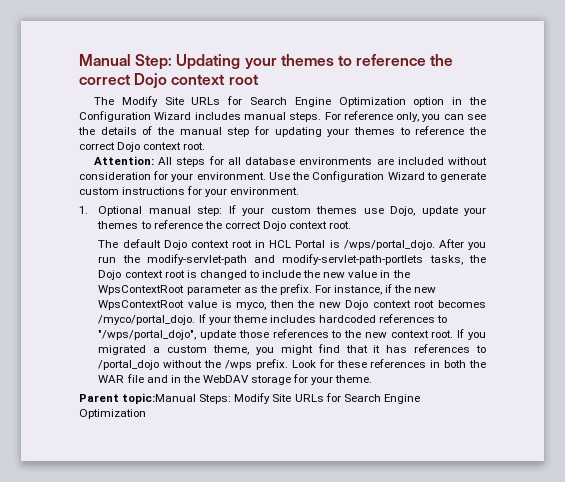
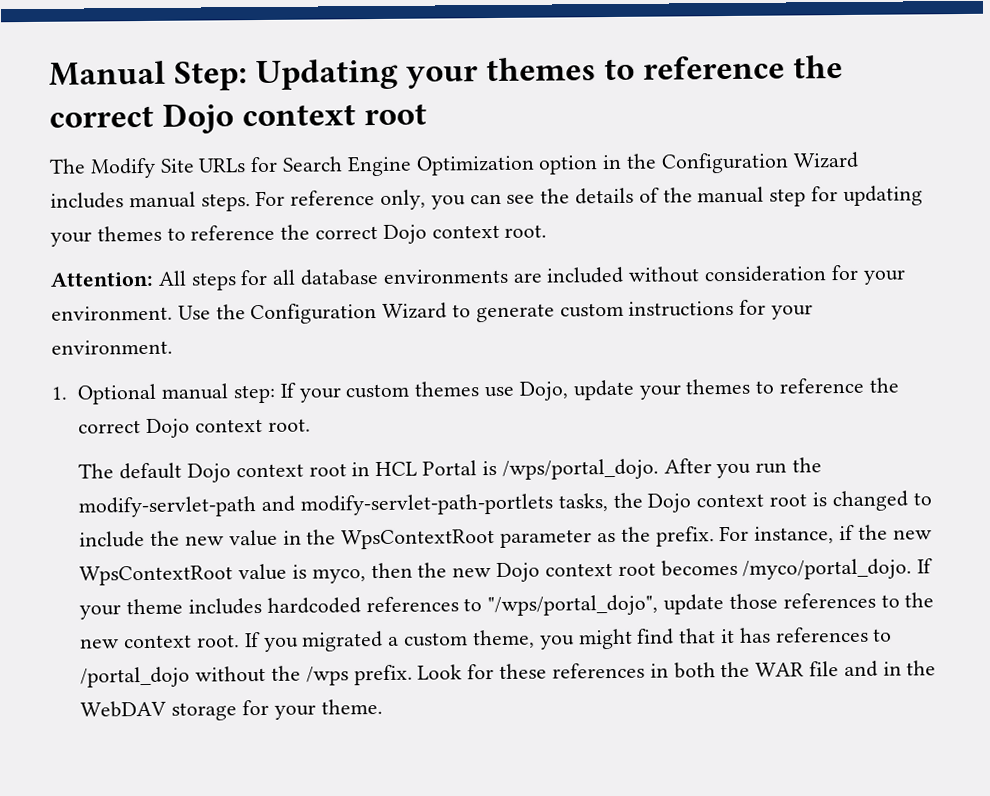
[79,393,420,404] [79,409,146,419] // Parent topic:Manual Steps: Modify Site URLs for Search Engine Optimization -> (383, 706) none

